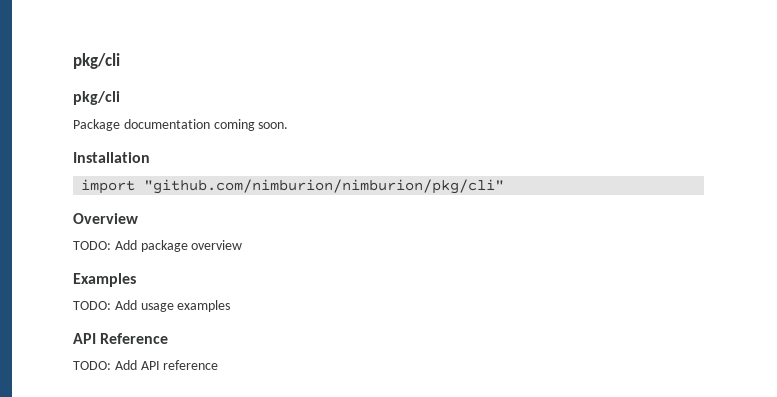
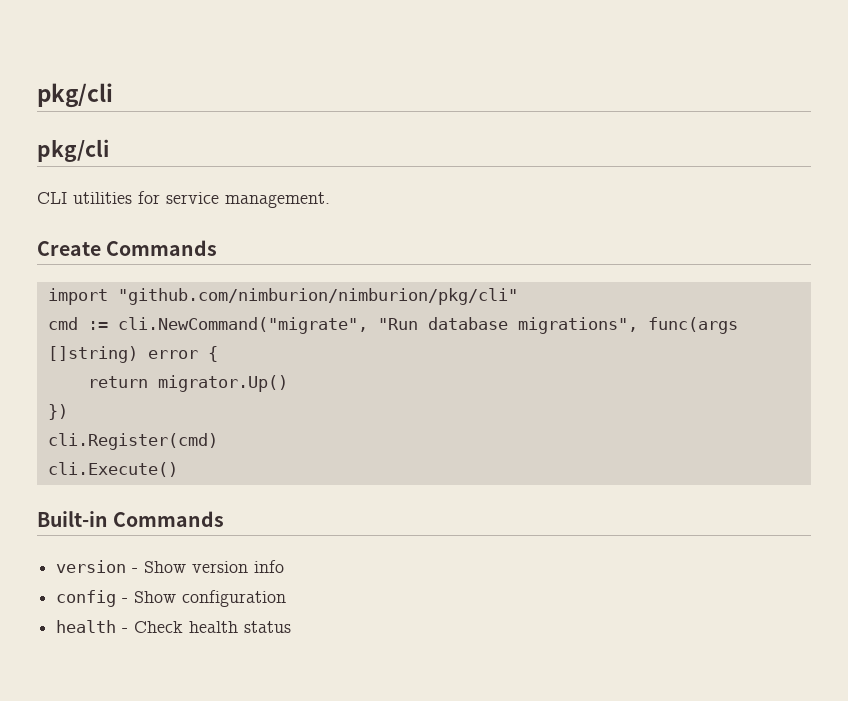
[73,119,289,131] [73,152,150,163] [81,179,505,194] [73,213,138,224] [73,240,243,252] [73,273,136,287] [73,300,231,312] [73,333,169,344] [73,360,219,370] Package documentation coming soon. // Installation // import "github.com/nimburion/nimburion/pkg/cli" // Overview // TODO: Add package overview // Examples // TODO: Add usage examples // API Reference // TODO: Add API reference -> [37,191,330,208] [37,240,218,256] [47,288,518,305] [47,317,738,334] [47,346,218,363] [87,375,288,392] [47,404,68,420] [47,433,218,450] [47,462,178,477] [37,511,225,527] [56,560,285,573] [56,590,287,607] [56,620,292,633] CLI utilities for service management. // Create Commands // import "github.com/nimburion/nimburion/pkg/cli" // cmd := cli.NewCommand("migrate", "Run database migrations", func(args []string) error { // return migrator.Up() // }) // cli.Register(cmd) // cli.Execute() // Built-in Commands // version - Show version info // config - Show configuration // health - Check health status

